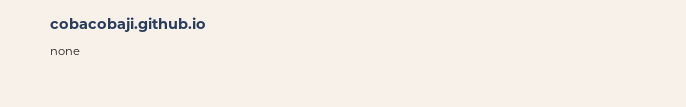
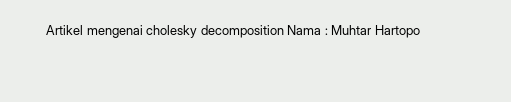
[50,17,206,32] [50,49,80,55] cobacobaji.github.io // none -> [46,25,420,38] Artikel mengenai cholesky decomposition Nama : Muhtar Hartopo

